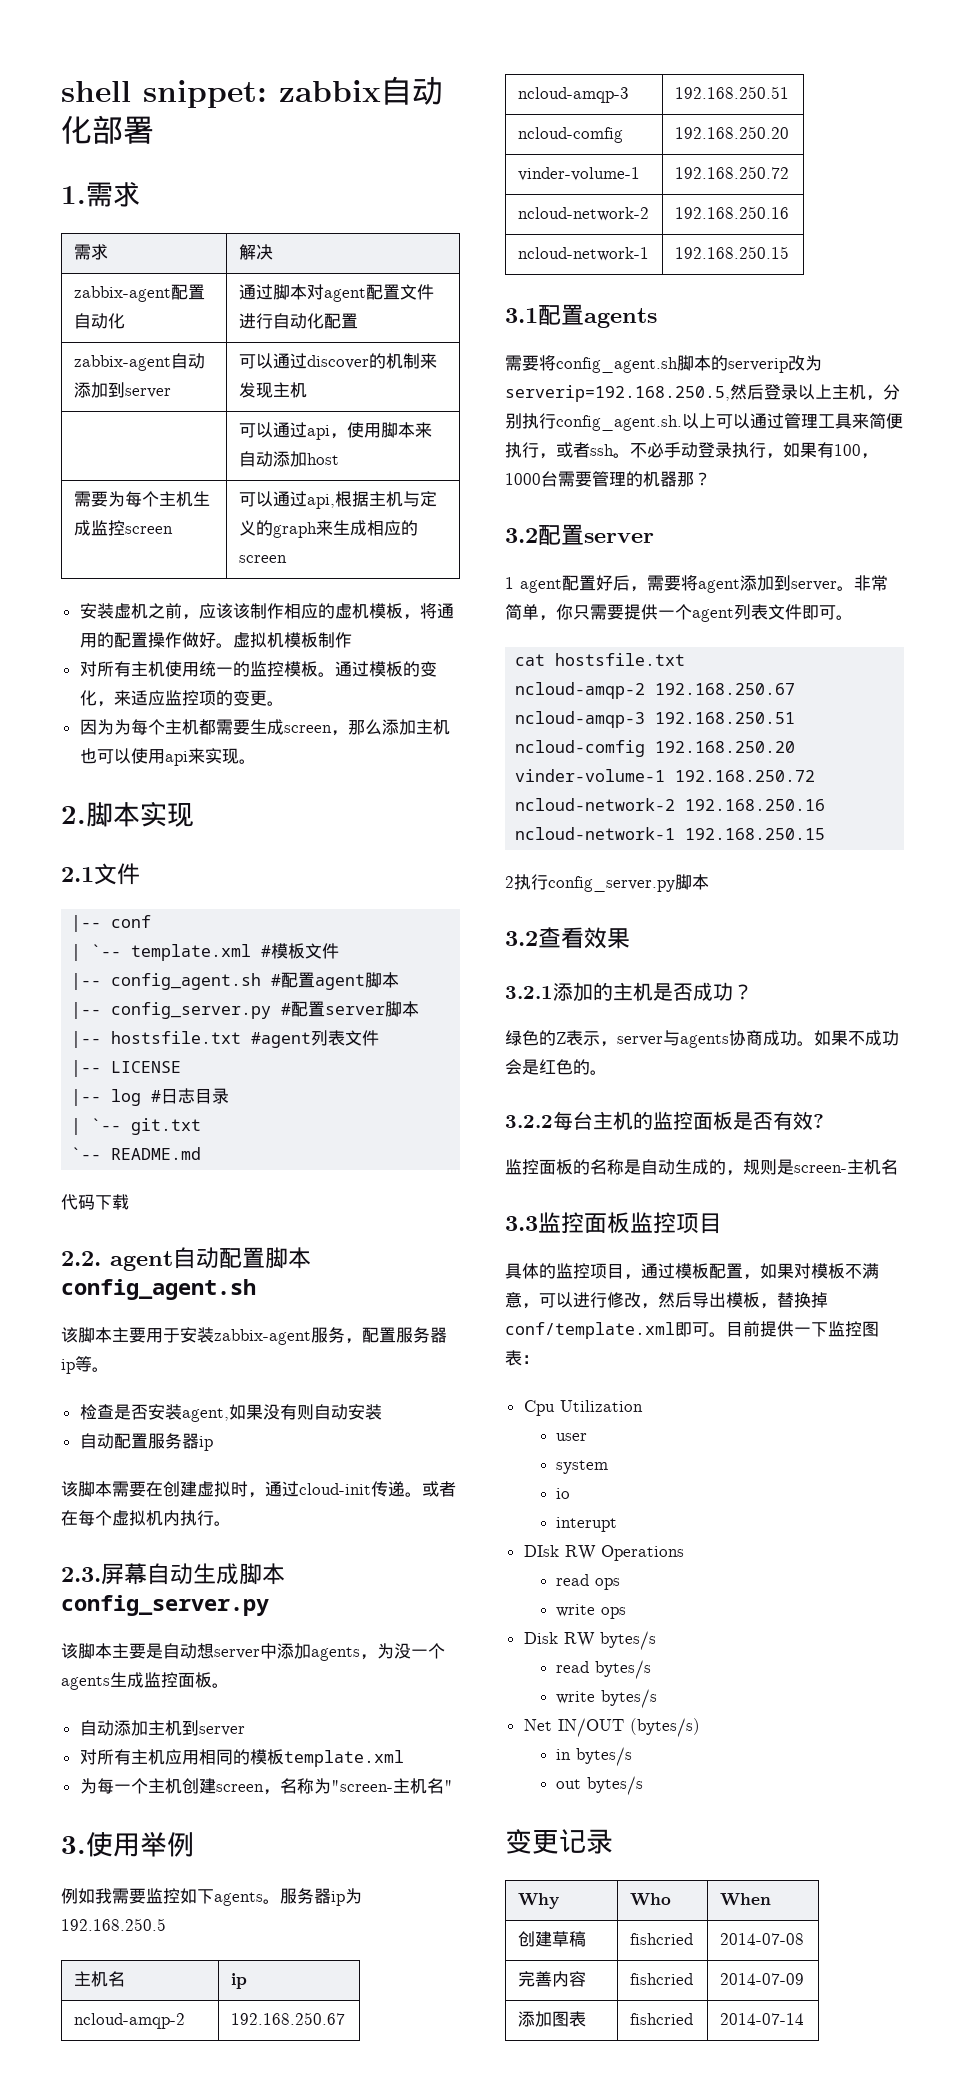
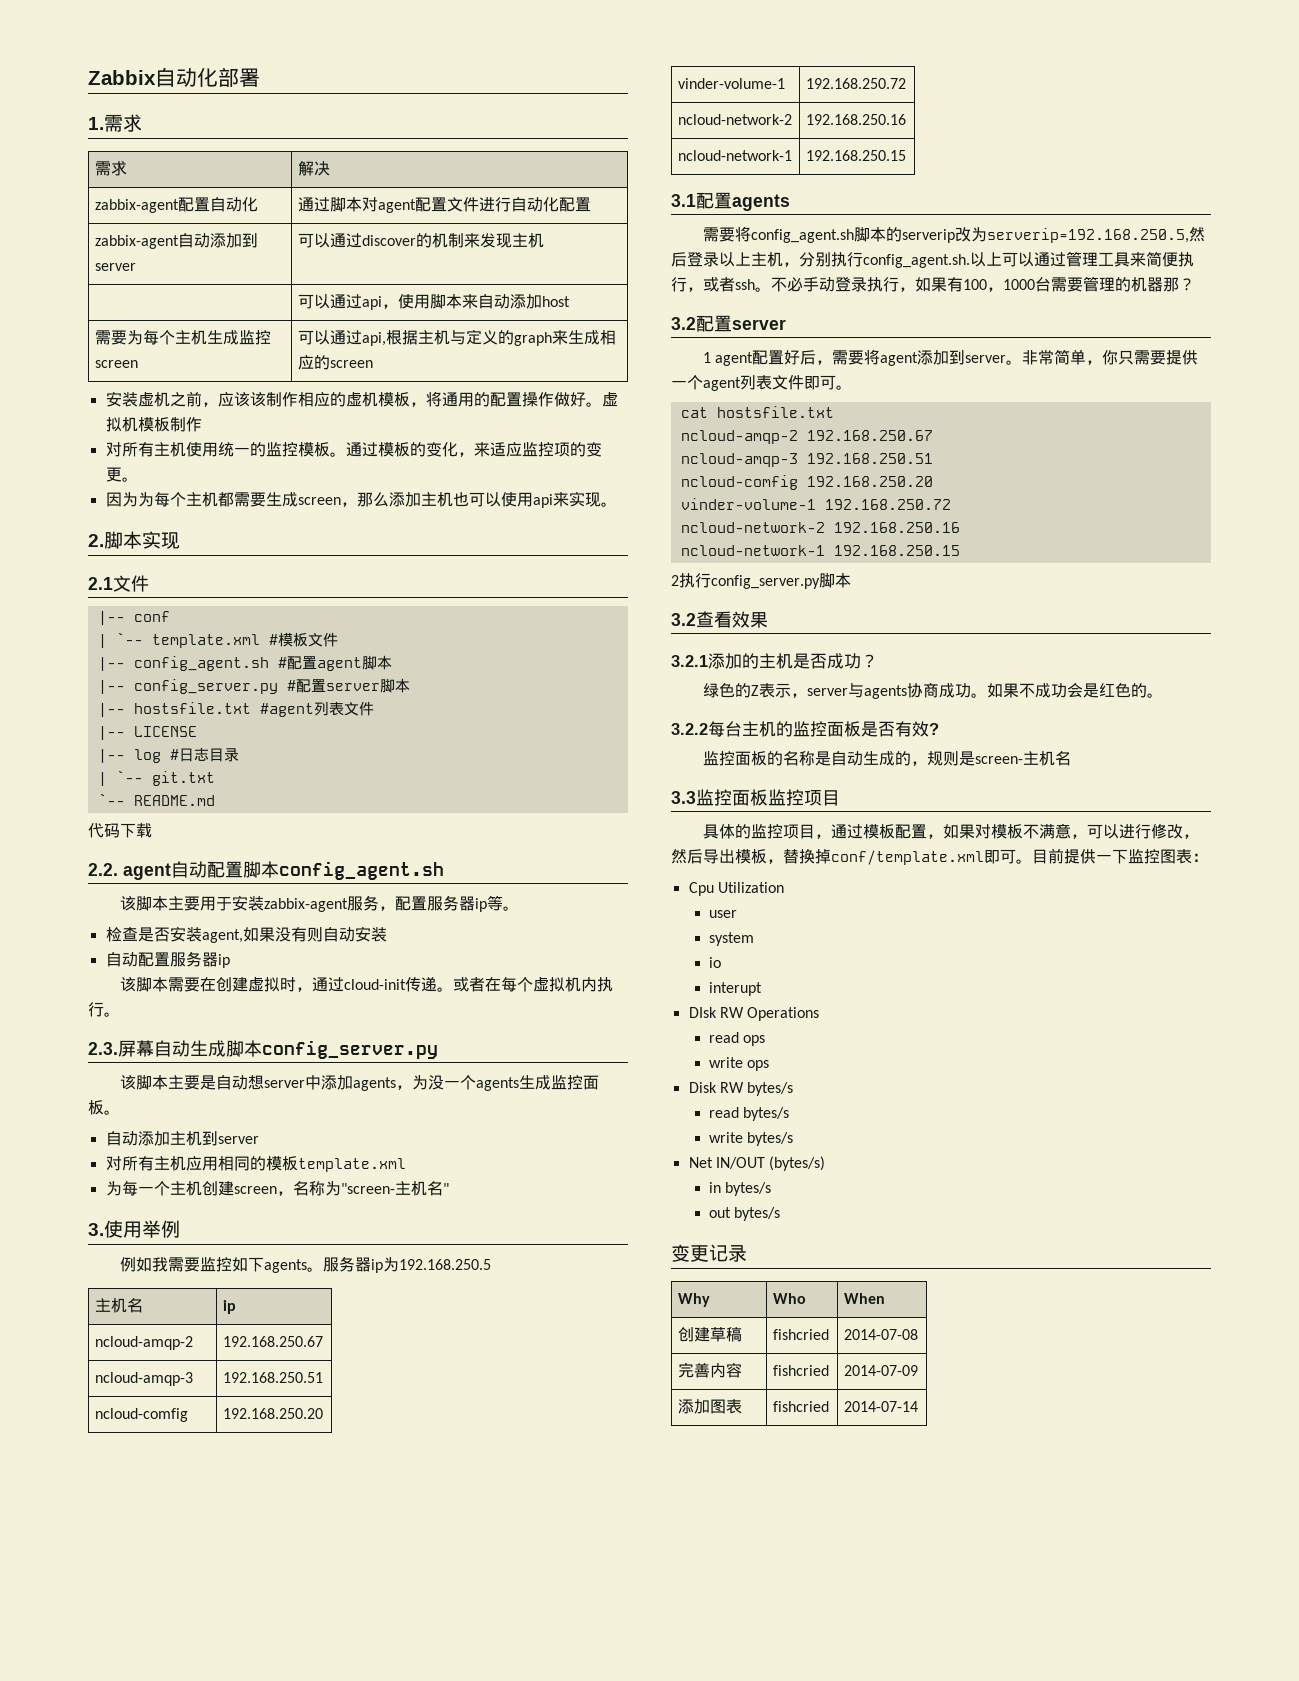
[61,80,381,108] shell snippet: zabbix -> [88,70,156,85] Zabbix

